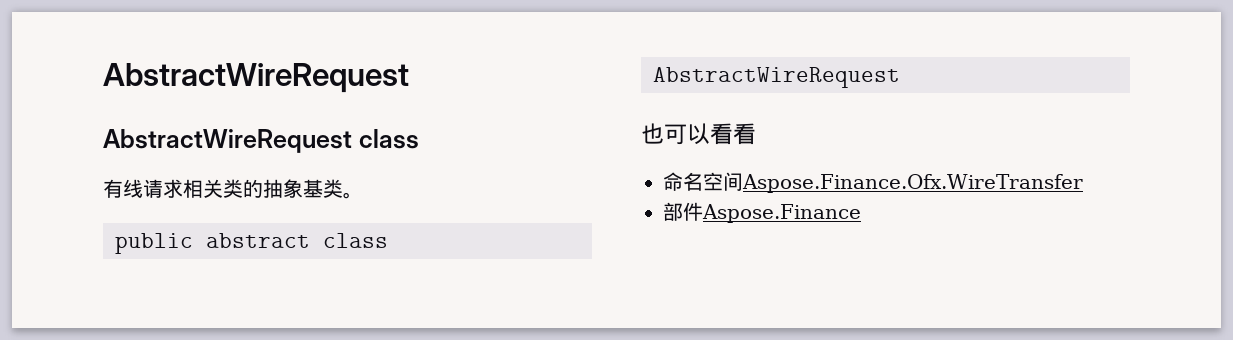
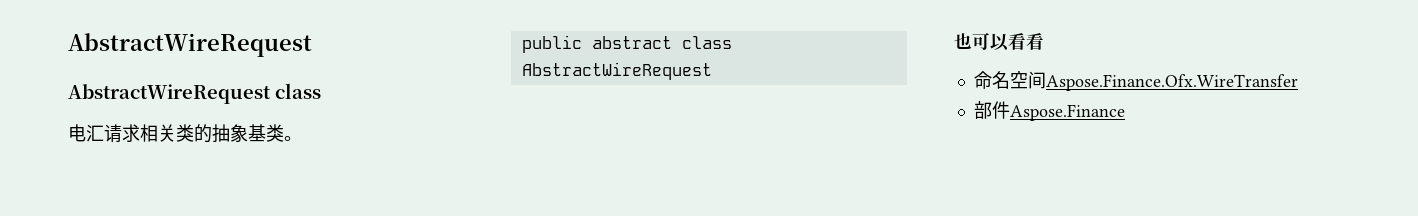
[103,179,143,198] 有线 -> [68,124,104,142] 电汇

